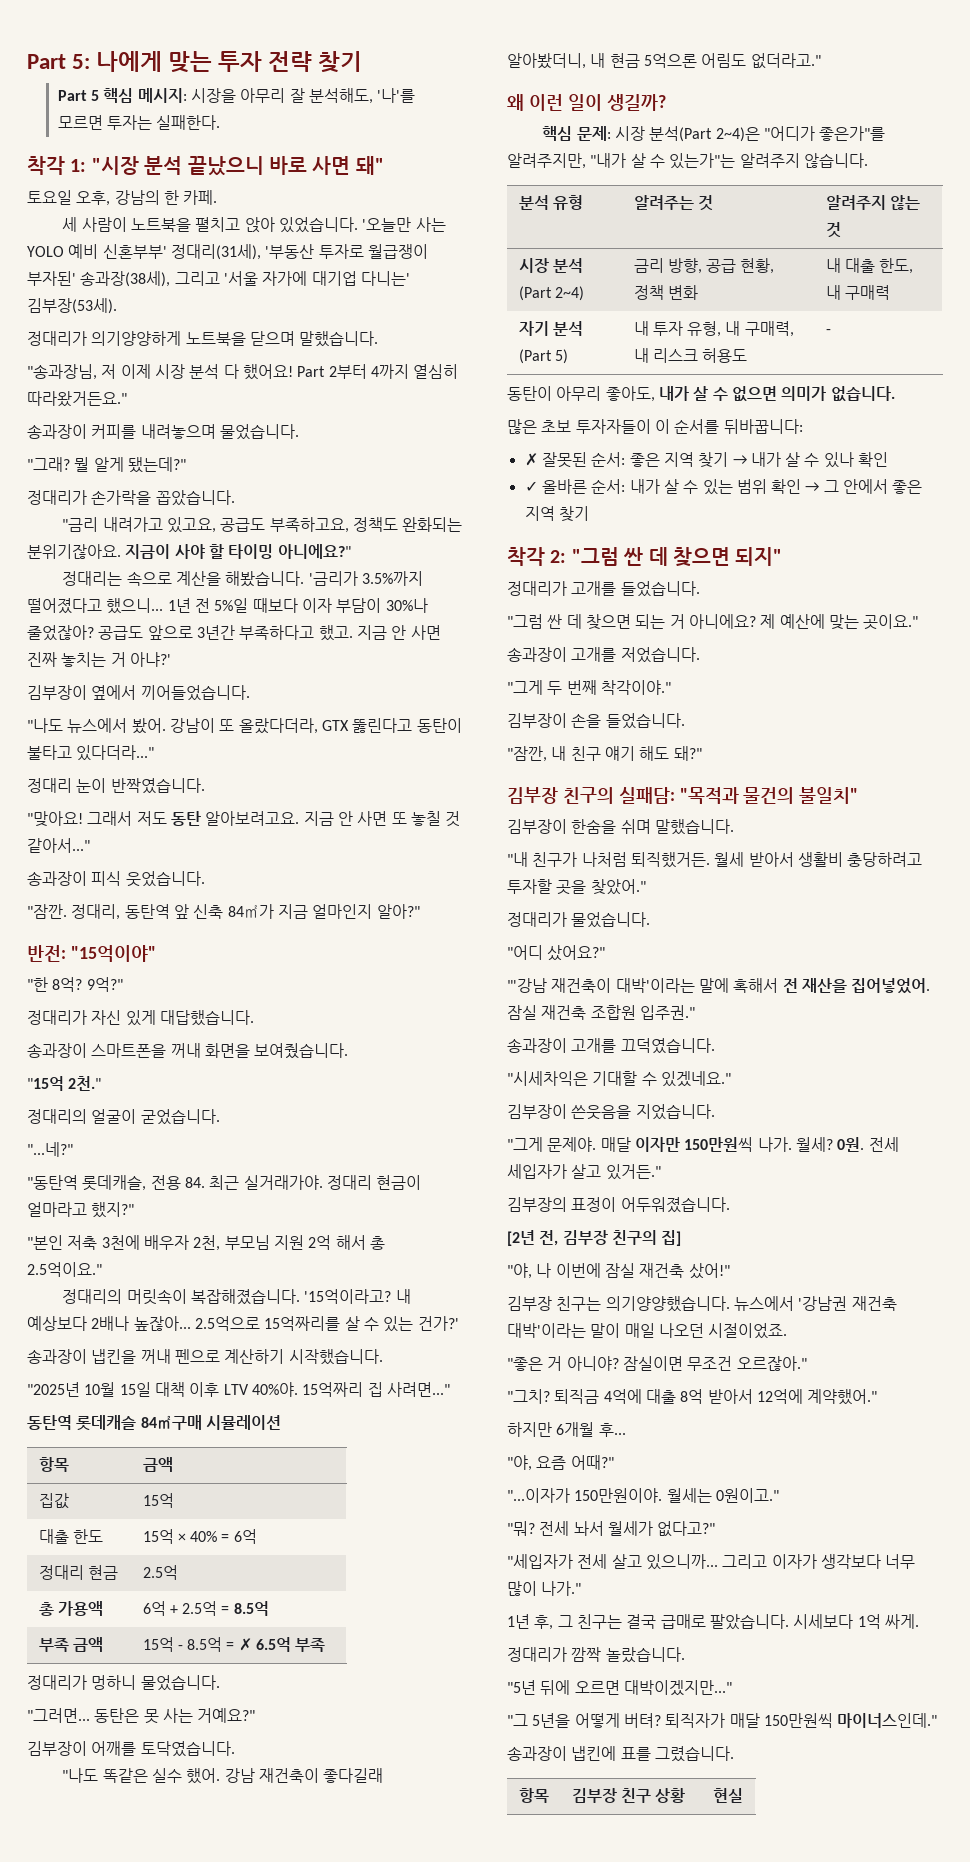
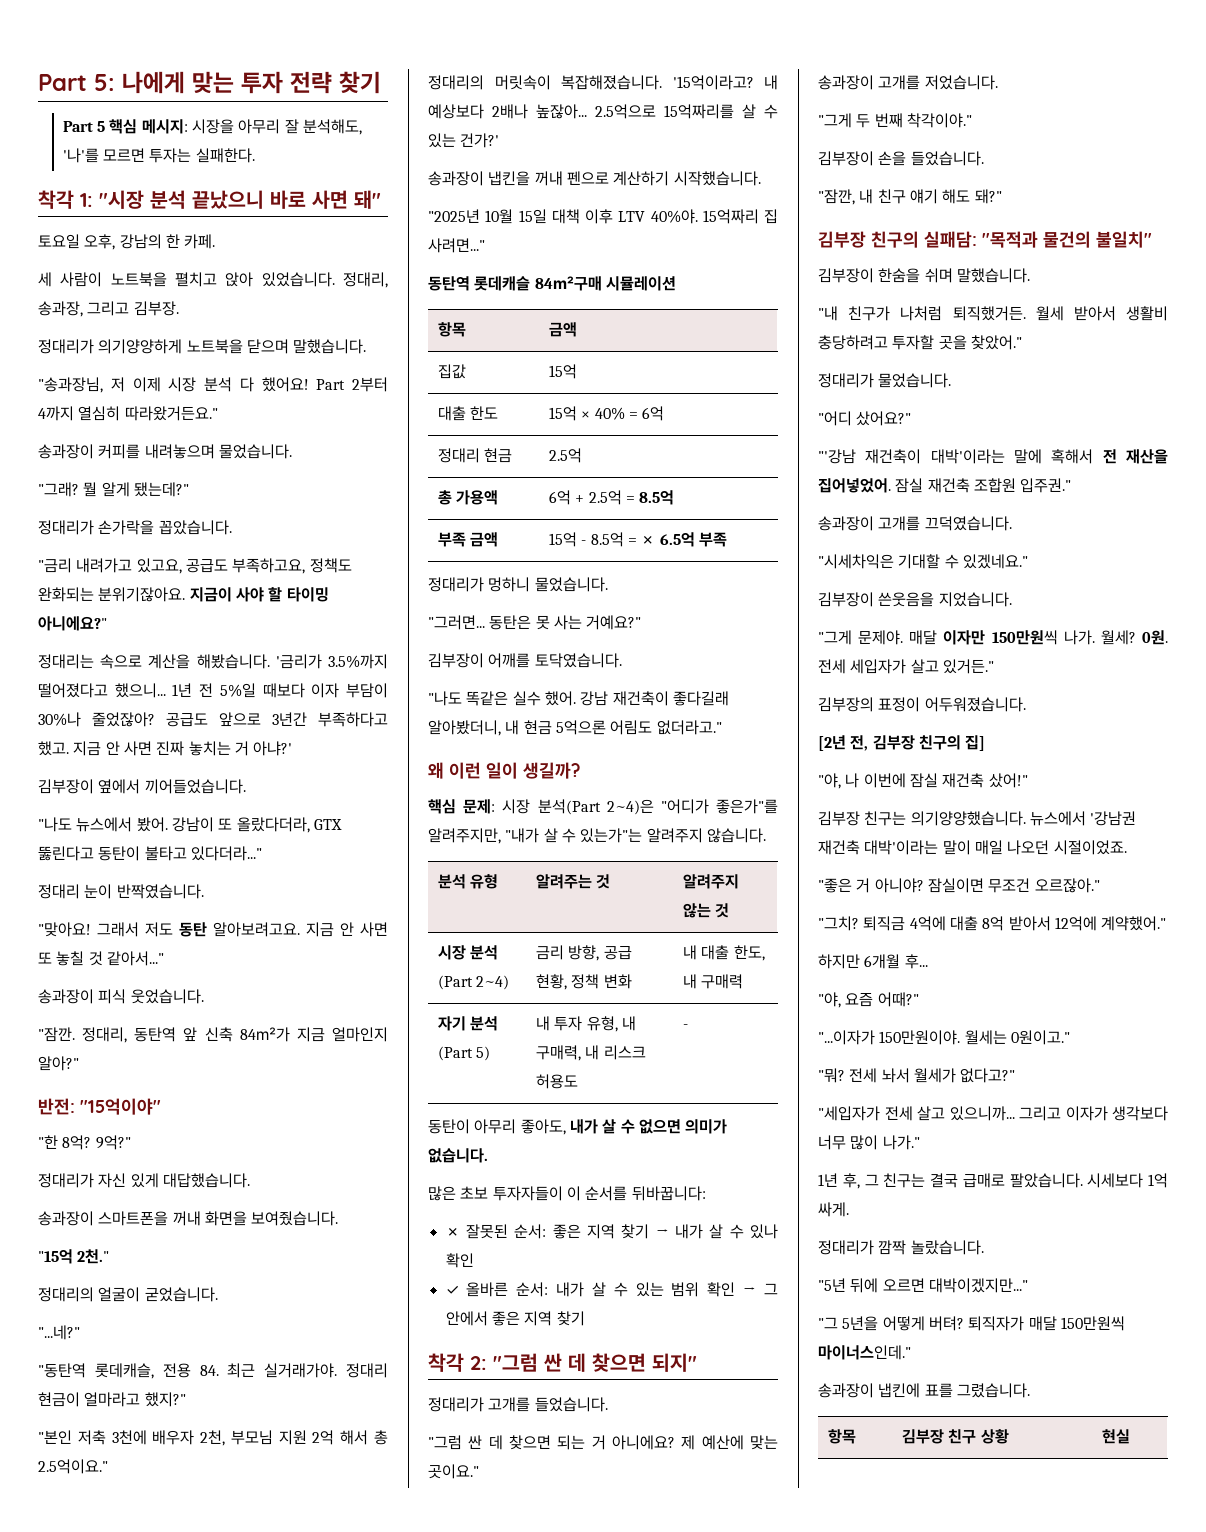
[362,217,446,232] [27,244,428,260] [27,271,410,287] [27,298,117,314] '오늘만 사는 YOLO 예비 신혼부부' 정대리(31세), '부동산 투자로 월급쟁이 부자된' 송과장(38세), 그리고 '서울 자가에 대기업 다니는' 김부장(53세). -> [343,272,388,288] [38,301,179,317] 정대리, 송과장, 그리고 김부장.

